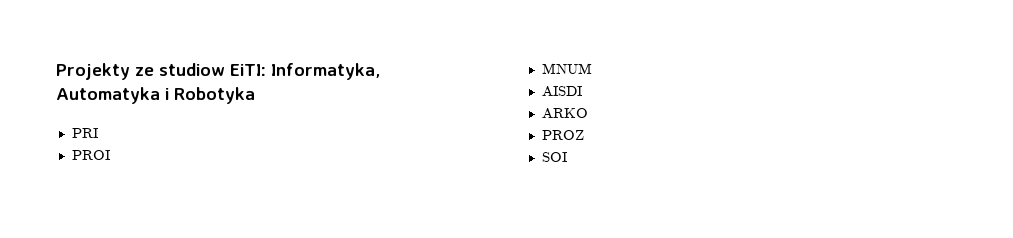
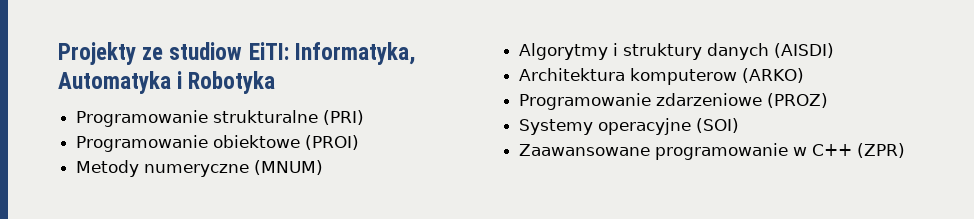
[71,128,98,138] [71,150,110,160] [541,63,592,74] [541,86,582,97] [541,108,588,119] [541,130,584,140] [541,152,567,162] PRI // PROI // MNUM // AISDI // ARKO // PROZ // SOI -> [76,110,365,127] [76,135,360,152] [76,160,324,177] [519,43,835,60] [519,68,805,85] [519,93,829,110] [519,118,740,135] [519,143,906,160] Programowanie strukturalne (PRI) // Programowanie obiektowe (PROI) // Metody numeryczne (MNUM) // Algorytmy i struktury danych (AISDI) // Architektura komputerow (ARKO) // Programowanie zdarzeniowe (PROZ) // Systemy operacyjne (SOI) // Zaawansowane programowanie w C++ (ZPR)

